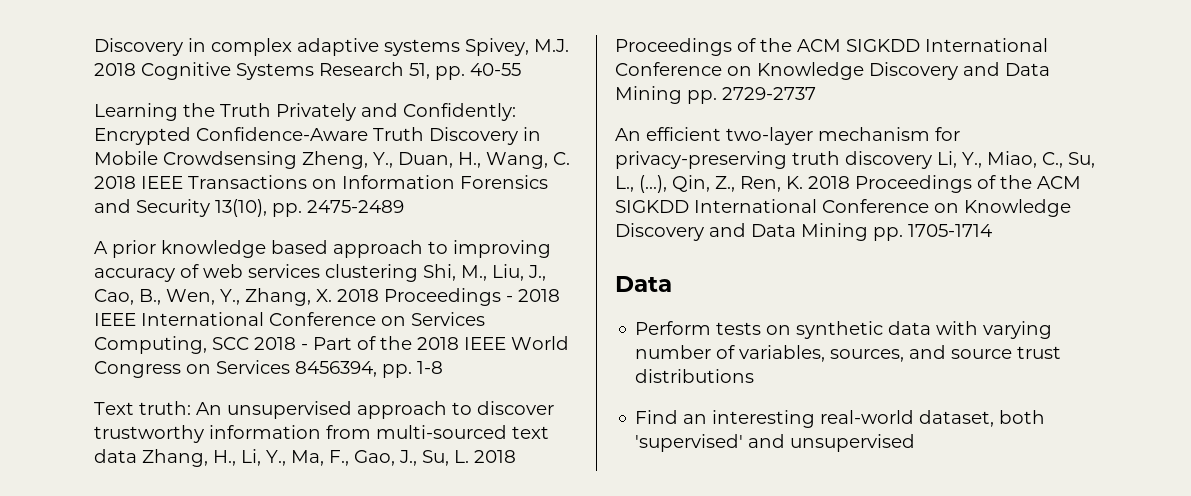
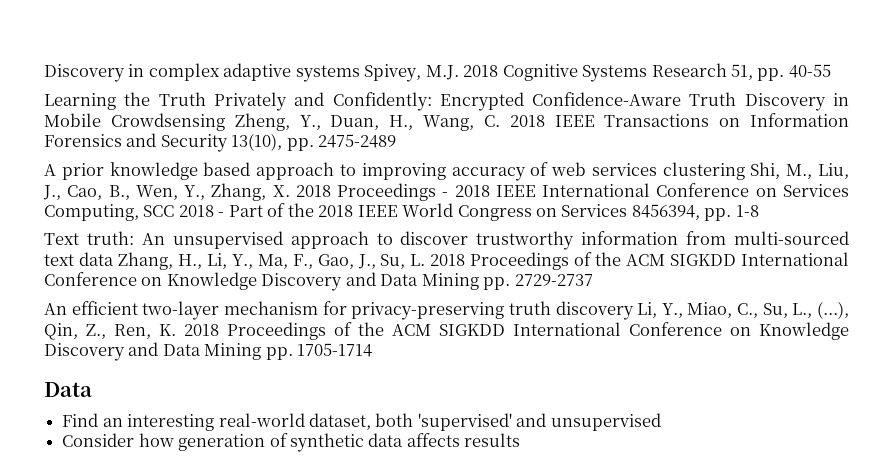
[635,321,1053,339] [635,345,1062,362] [635,369,755,383] // Perform tests on synthetic data with varying number of variables, sources, and source trust distributions -> (92, 389) none
(916, 443) none -> [62,433,521,452] // Consider how generation of synthetic data affects results

